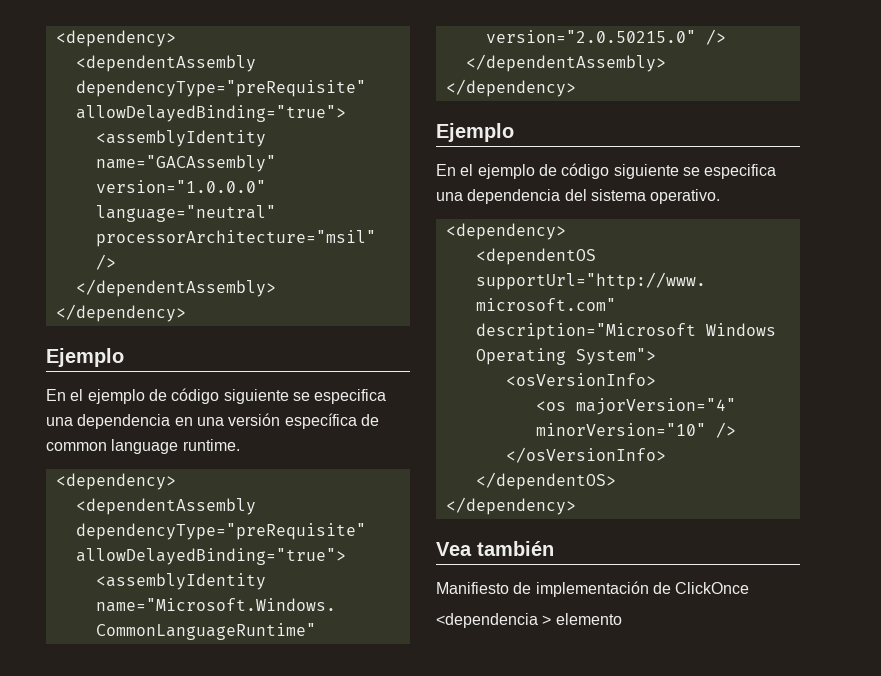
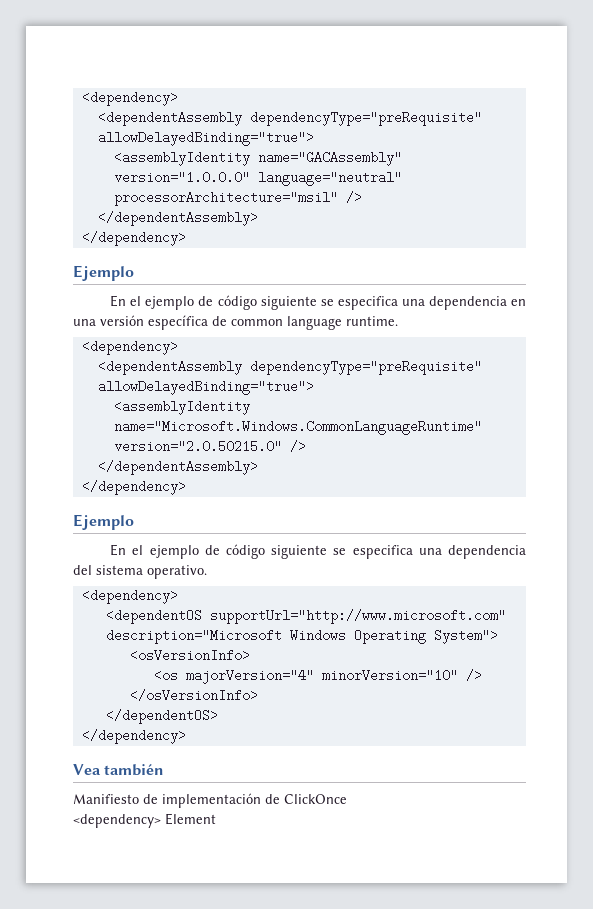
[436,613,622,628] <dependencia > elemento -> [73,813,216,828] <dependency> Element

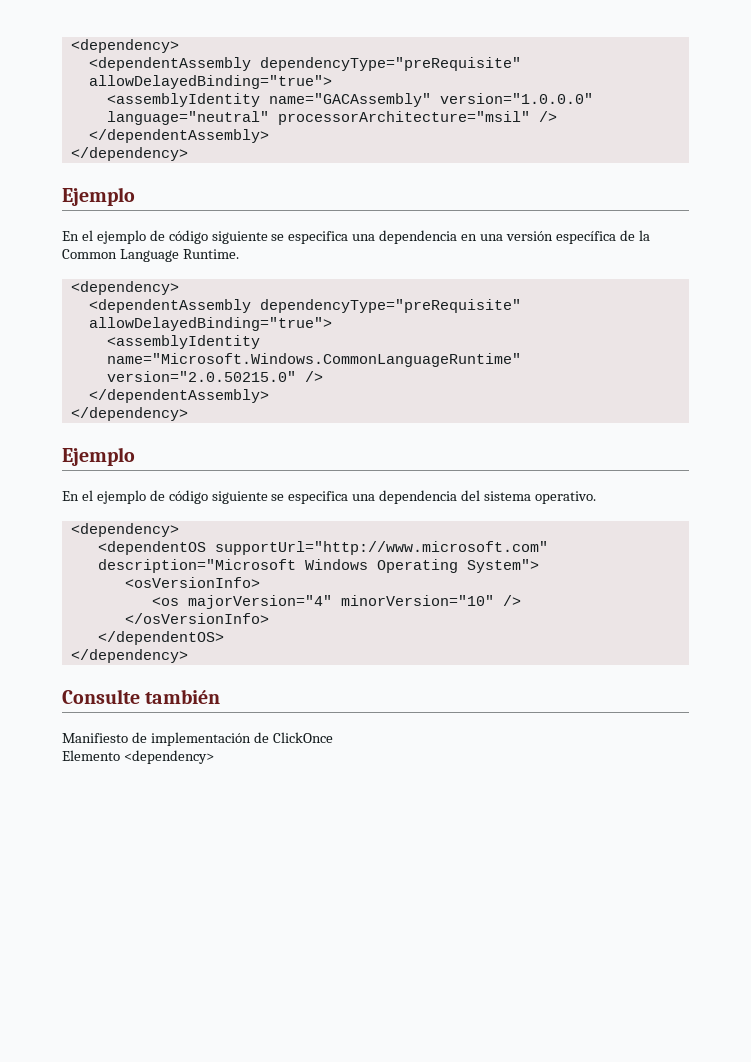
[231,316,398,330] common language runtime. -> [638,230,650,241] [62,249,239,262] la Common Language Runtime.
[73,764,101,775] Vea -> [62,689,140,704] Consulte
[73,813,216,828] <dependency> Element -> [62,750,214,764] Elemento <dependency>

